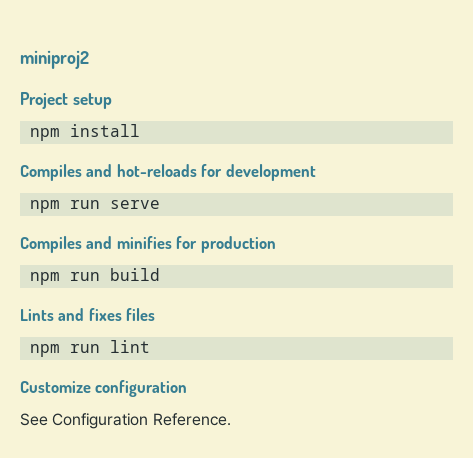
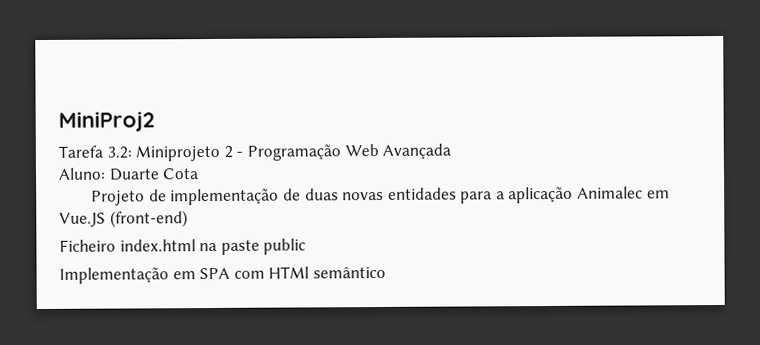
[20,50,89,69] [20,92,112,109] [29,124,140,141] [20,164,316,181] [29,200,160,213] [20,236,276,253] [29,268,160,285] [20,308,156,321] [29,340,150,357] [20,380,188,397] [20,413,231,429] miniproj2 // Project setup // npm install // Compiles and hot-reloads for development // npm run serve // Compiles and minifies for production // npm run build // Lints and fixes files // npm run lint // Customize configuration // See Configuration Reference. -> [58,111,155,132] [58,143,452,162] [58,167,200,181] [91,186,670,206] [59,210,188,228] [59,238,307,255] [59,266,386,284] MiniProj2 // Tarefa 3.2: Miniprojeto 2 - Programação Web Avançada // Aluno: Duarte Cota // Projeto de implementação de duas novas entidades para a aplicação Animalec em Vue.JS (front-end) // Ficheiro index.html na paste public // Implementação em SPA com HTMl semântico

